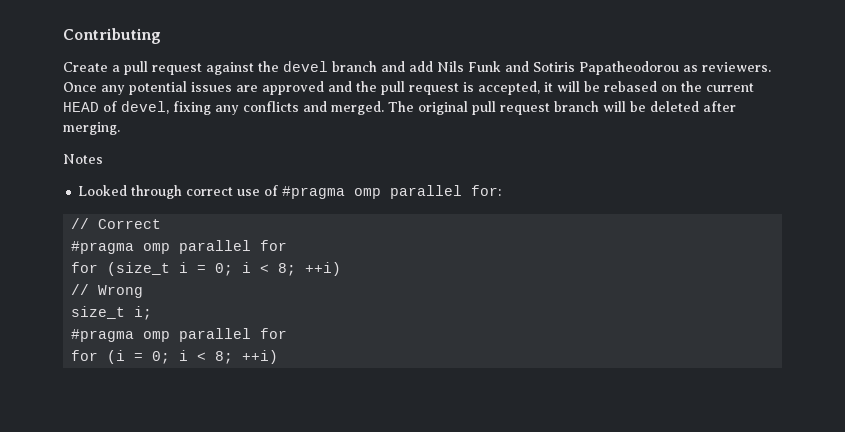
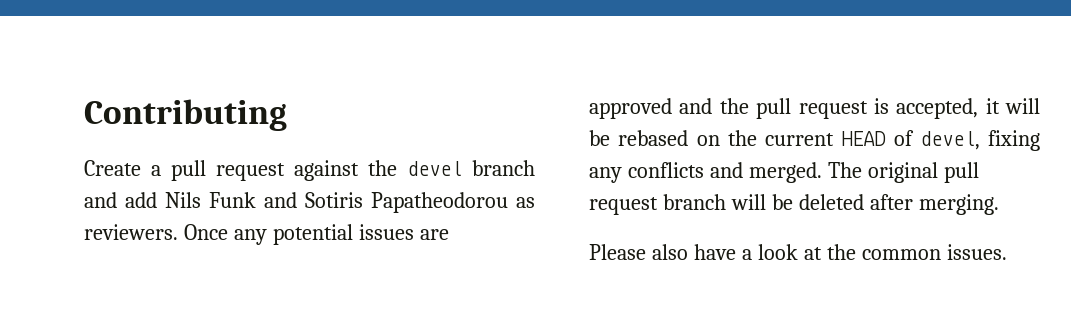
[63,154,103,164] [78,185,502,199] [71,218,162,229] [71,240,288,254] [71,262,342,276] [71,284,144,298] [71,306,153,320] [71,328,288,342] [71,350,279,364] Notes // Looked through correct use of #pragma omp parallel for: // // Correct // #pragma omp parallel for // for (size_t i = 0; i < 8; ++i) // // Wrong // size_t i; // #pragma omp parallel for // for (i = 0; i < 8; ++i) -> [589,244,1007,260] Please also have a look at the common issues.

